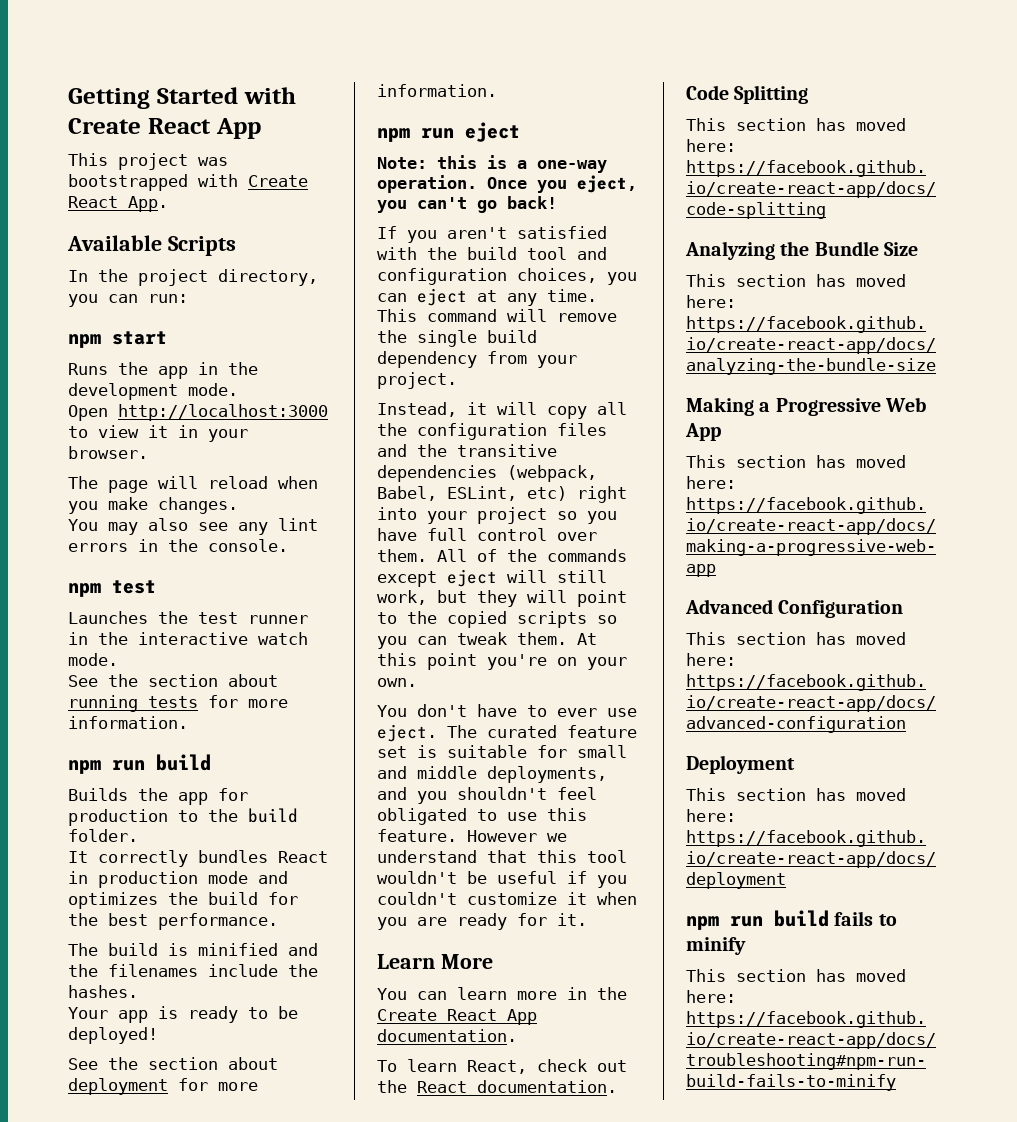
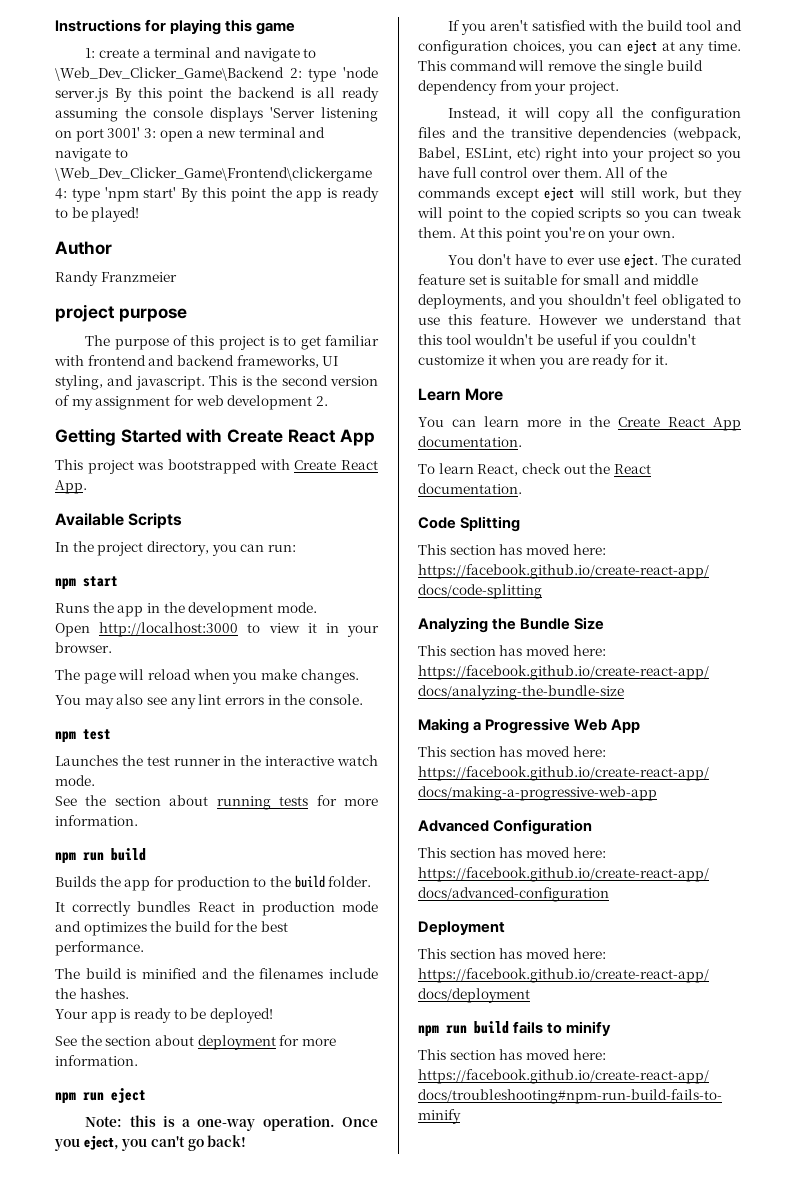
(68, 98) none -> [55,19,296,35] [85,47,317,62] [55,67,378,82] [55,87,379,102] [55,107,378,122] [55,127,326,142] [55,148,128,162] [55,167,372,182] [55,187,380,202] [55,207,140,222] [55,241,112,255] [55,271,177,286] [55,304,187,322] [85,335,379,350] [54,355,339,368] [55,375,379,390] [55,395,328,410] Instructions for playing this game // 1: create a terminal and navigate to \Web_Dev_Clicker_Game\Backend 2: type 'node server.js By this point the backend is all ready assuming the console displays 'Server listening on port 3001' 3: open a new terminal and navigate to \Web_Dev_Clicker_Game\Frontend\clickergame 4: type 'npm start' By this point the app is ready to be played! // Author // Randy Franzmeier // project purpose // The purpose of this project is to get familiar with frontend and backend frameworks, UI styling, and javascript. This is the second version of my assignment for web development 2. //

